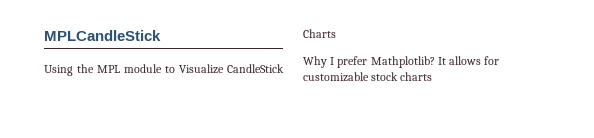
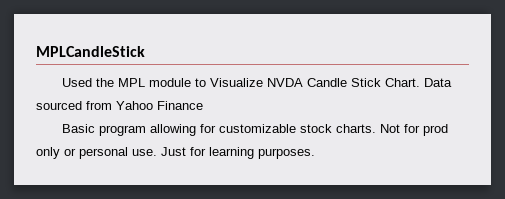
[44,65,73,76] Using -> [61,78,92,87] Used
[227,64,284,73] [303,29,336,38] [303,56,500,68] [303,72,433,82] CandleStick Charts // Why I prefer Mathplotlib? It allows for customizable stock charts -> [266,78,452,87] [36,101,203,110] [61,124,448,136] [36,147,315,159] NVDA Candle Stick Chart. Data sourced from Yahoo Finance // Basic program allowing for customizable stock charts. Not for prod only or personal use. Just for learning purposes.

